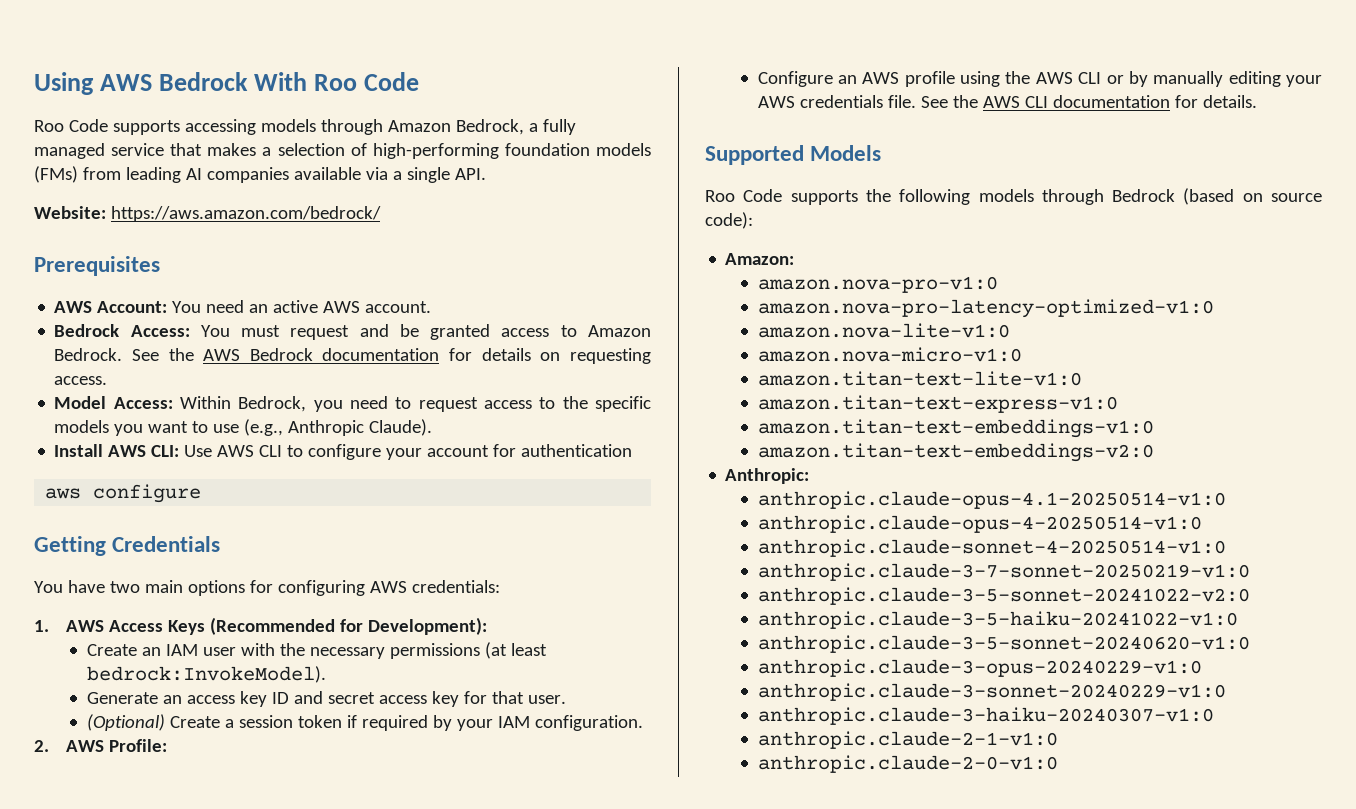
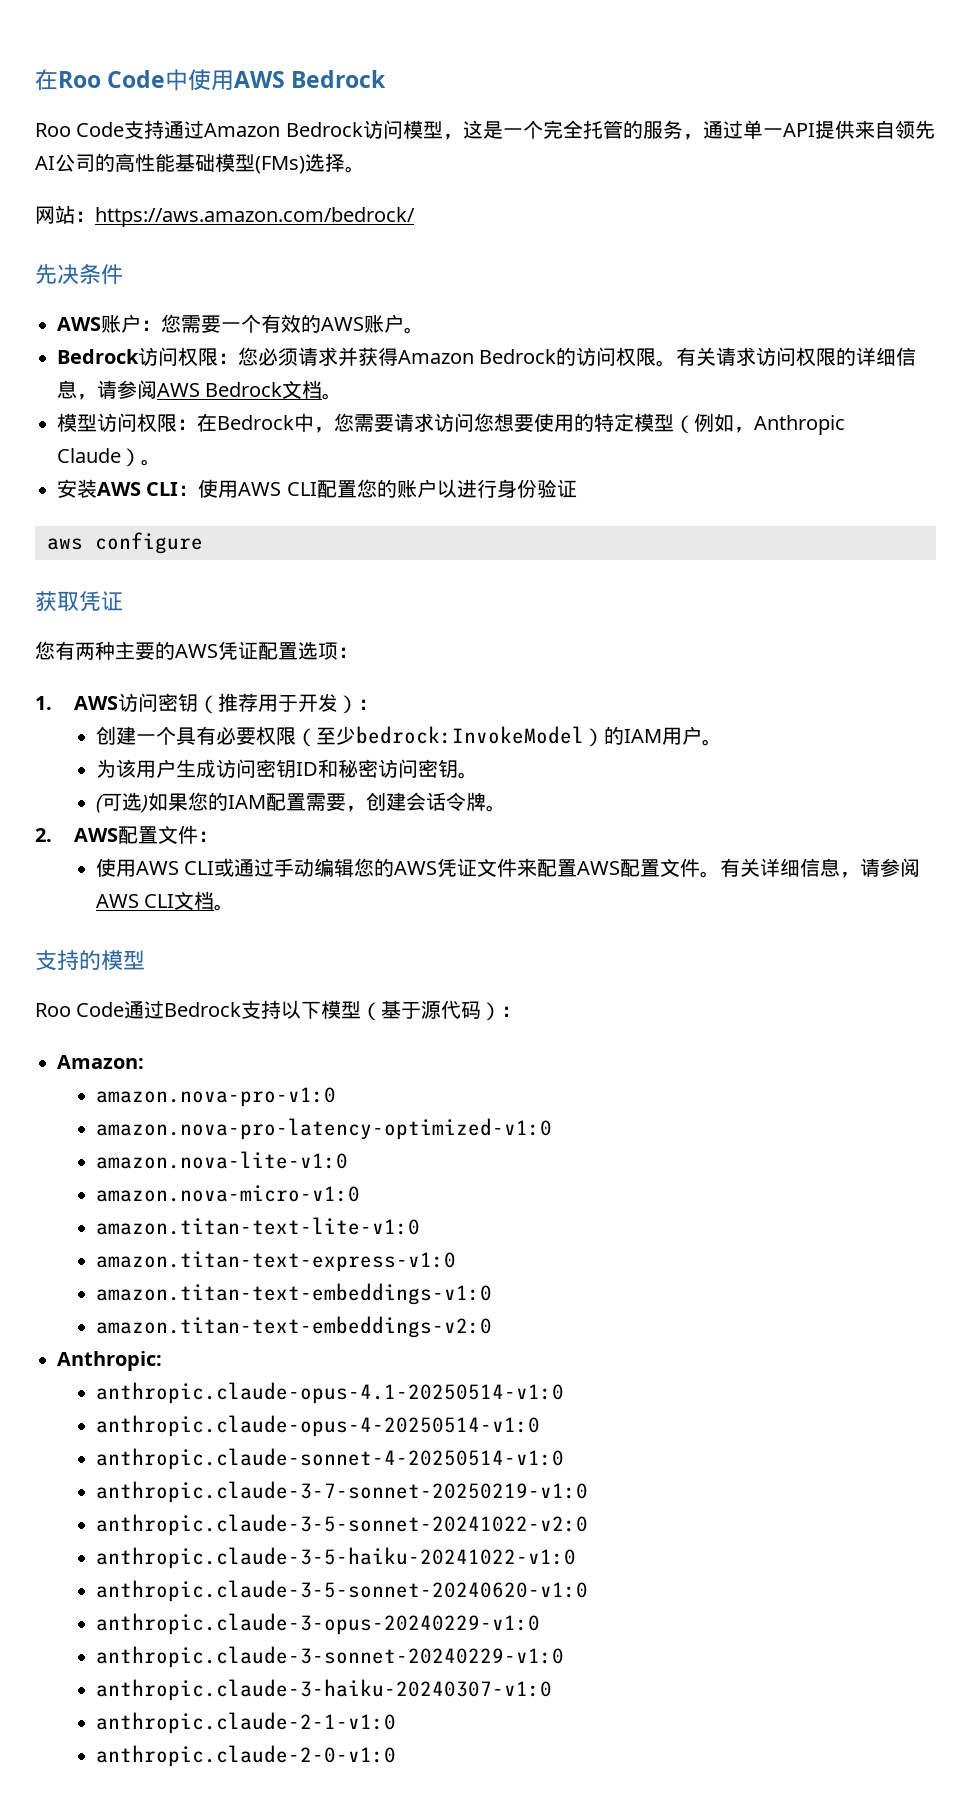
[34,72,420,95] [34,119,576,135] [34,143,651,159] [34,166,486,183] [34,206,106,219] Using AWS Bedrock With Roo Code // Roo Code supports accessing models through Amazon Bedrock, a fully managed service that makes a selection of high-performing foundation models (FMs) from leading AI companies available via a single API. // Website: -> [35,69,387,91] [35,120,935,140] [35,153,365,174] [35,205,95,224] 在Roo Code中使用AWS Bedrock // Roo Code支持通过Amazon Bedrock访问模型，这是一个完全托管的服务，通过单一API提供来自领先AI公司的高性能基础模型(FMs)选择。 // 网站：
[34,256,160,276] [54,300,432,313] [54,324,651,340] [54,348,651,364] [54,376,108,385] [54,396,651,412] [54,419,433,436] [54,444,633,460] [45,484,202,503] [34,536,221,556] [34,580,500,596] [34,617,488,635] [86,642,547,659] [86,666,326,683] [86,691,566,707] [86,714,643,731] [34,739,168,752] [757,71,1323,87] [757,95,1257,108] [705,145,882,165] [705,188,1322,205] [705,212,753,229] Prerequisites // AWS Account: You need an active AWS account. // Bedrock Access: You must request and be granted access to Amazon Bedrock. See the AWS Bedrock documentation for details on requesting access. // Model Access: Within Bedrock, you need to request access to the specific models you want to use (e.g., Anthropic Claude). // Install AWS CLI: Use AWS CLI to configure your account for authentication // aws configure // Getting Credentials // You have two main options for configuring AWS credentials: // 1. AWS Access Keys (Recommended for Development): // Create an IAM user with the necessary permissions (at least bedrock:InvokeModel). // Generate an access key ID and secret access key for that user. // (Optional) Create a session token if required by your IAM configuration. // 2. AWS Profile: // Configure an AWS profile using the AWS CLI or by manually editing your AWS credentials file. See the AWS CLI documentation for details. // Supported Models // Roo Code supports the following models through Bedrock (based on source code): -> [35,264,123,284] [57,314,424,334] [57,347,917,367] [57,380,343,400] [57,413,845,435] [57,448,161,467] [57,479,577,498] [47,532,203,554] [35,591,123,612] [35,641,358,660] [35,693,379,714] [96,726,723,747] [96,759,479,779] [96,792,507,813] [35,825,219,844] [96,858,921,878] [96,891,235,911] [35,950,145,971] [35,1000,522,1021] 先决条件 // AWS账户：您需要一个有效的AWS账户。 // Bedrock访问权限：您必须请求并获得Amazon Bedrock的访问权限。有关请求访问权限的详细信息，请参阅AWS Bedrock文档。 // 模型访问权限：在Bedrock中，您需要请求访问您想要使用的特定模型（例如，Anthropic Claude）。 // 安装AWS CLI：使用AWS CLI配置您的账户以进行身份验证 // aws configure // 获取凭证 // 您有两种主要的AWS凭证配置选项： // 1. AWS访问密钥（推荐用于开发）： // 创建一个具有必要权限（至少bedrock:InvokeModel）的IAM用户。 // 为该用户生成访问密钥ID和秘密访问密钥。 // (可选)如果您的IAM配置需要，创建会话令牌。 // 2. AWS配置文件： // 使用AWS CLI或通过手动编辑您的AWS凭证文件来配置AWS配置文件。有关详细信息，请参阅AWS CLI文档。 // 支持的模型 // Roo Code通过Bedrock支持以下模型（基于源代码）：

